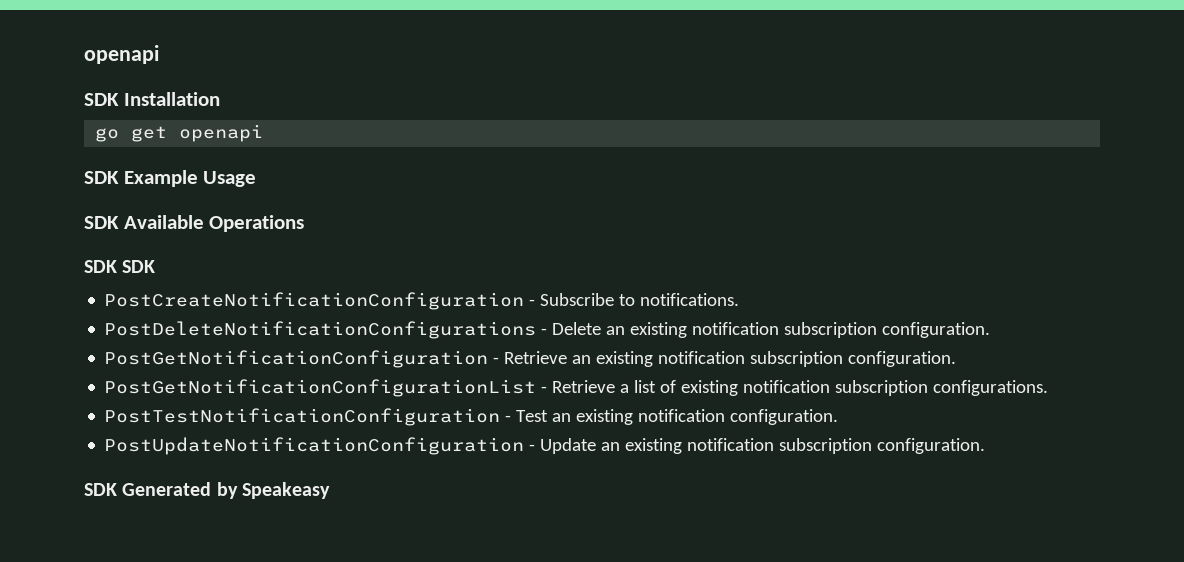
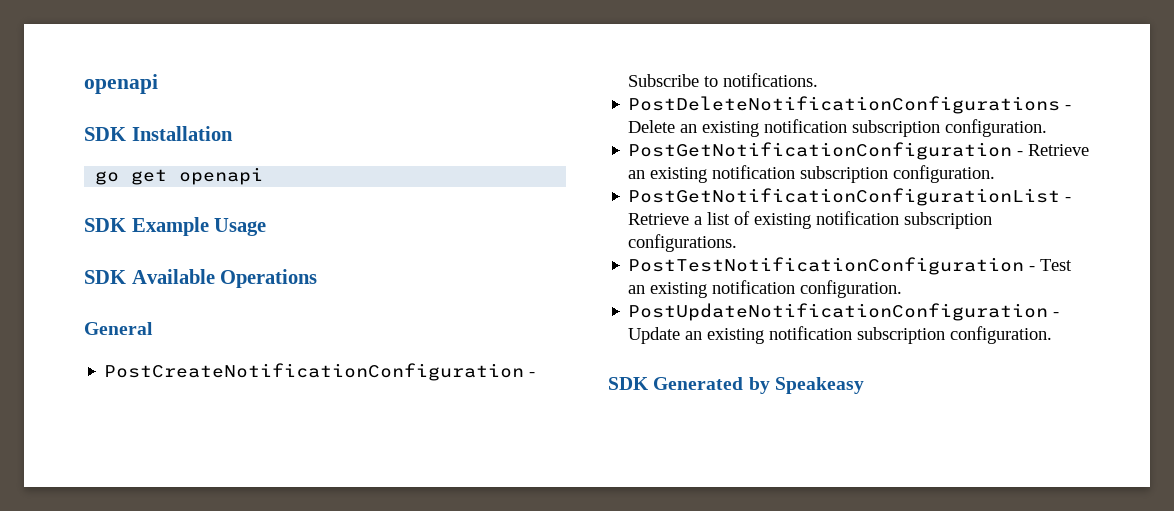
[84,260,156,273] SDK SDK -> [84,322,153,335] General

